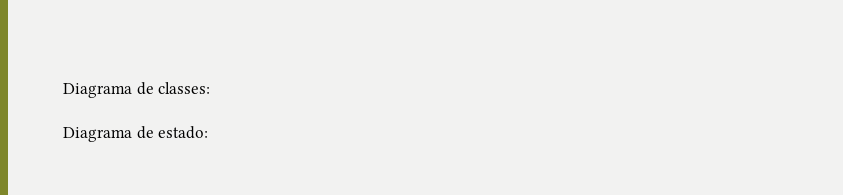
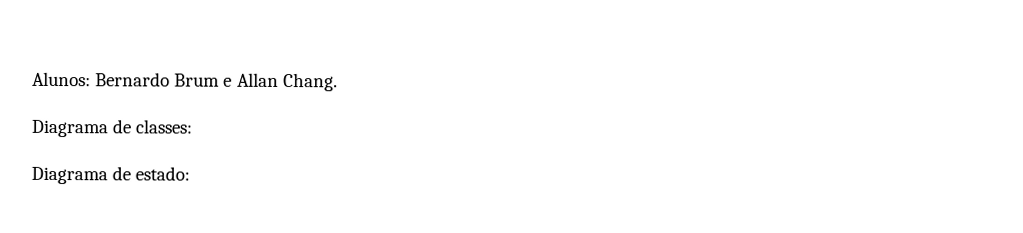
(63, 90) none -> [32,71,338,92] Alunos: Bernardo Brum e Allan Chang. //

